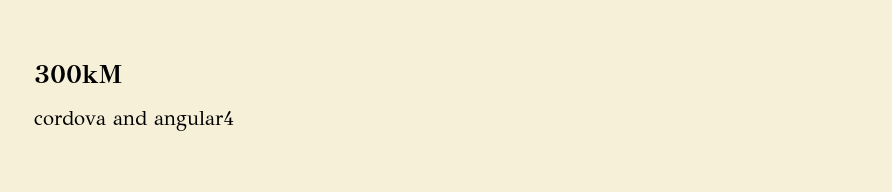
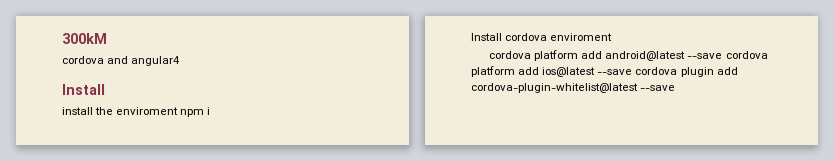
(234, 121) none -> [62,84,105,95] [62,107,211,117] [471,33,613,41] [488,50,768,61] [471,66,738,77] [471,83,676,93] // Install // install the enviroment npm i // Install cordova enviroment // cordova platform add android@latest --save cordova platform add ios@latest --save cordova plugin add cordova-plugin-whitelist@latest --save

